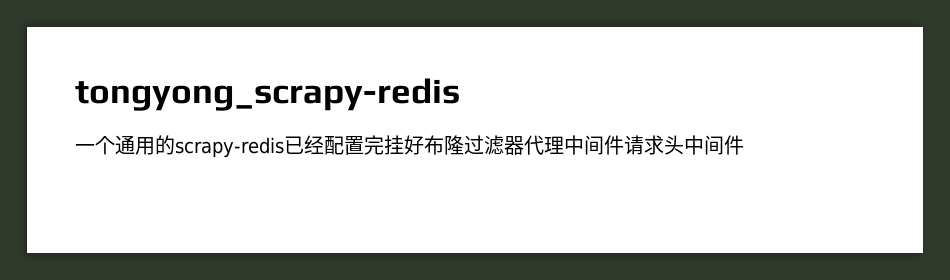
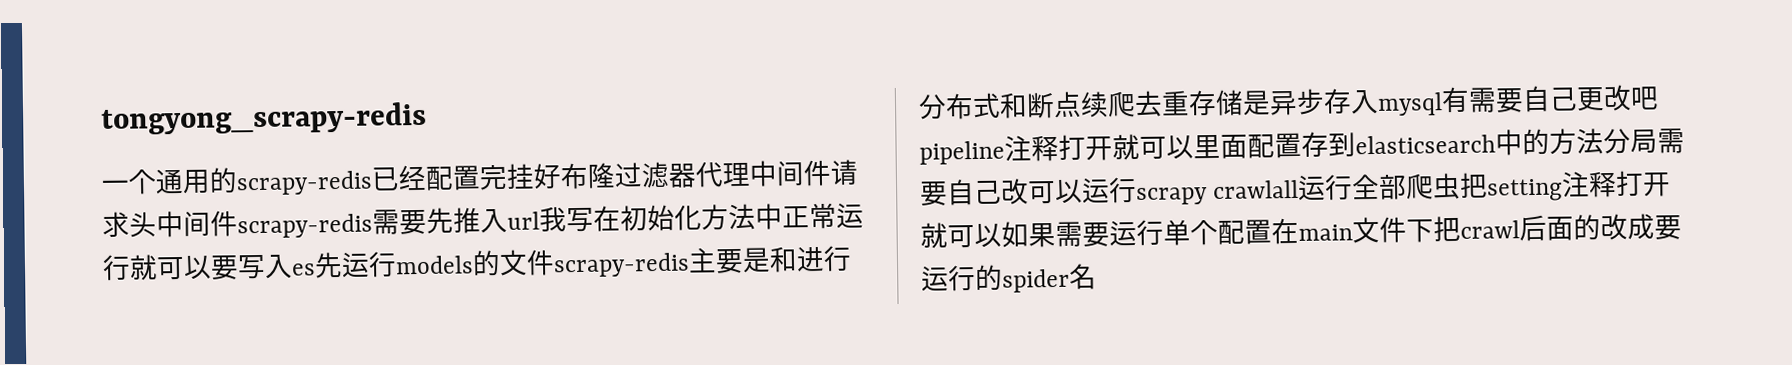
(744, 145) none -> [237,202,864,239] [102,245,852,281] [918,84,1659,120] [919,128,1685,165] [919,170,1672,206] [920,213,1682,249] [921,263,1097,293] scrapy-redis需要先推入url我写在初始化方法中正常运行就可以要写入es先运行models的文件scrapy-redis主要是和进行分布式和断点续爬去重存储是异步存入mysql有需要自己更改吧pipeline注释打开就可以里面配置存到elasticsearch中的方法分局需要自己改可以运行scrapy crawlall运行全部爬虫把setting注释打开就可以如果需要运行单个配置在main文件下把crawl后面的改成要运行的spider名

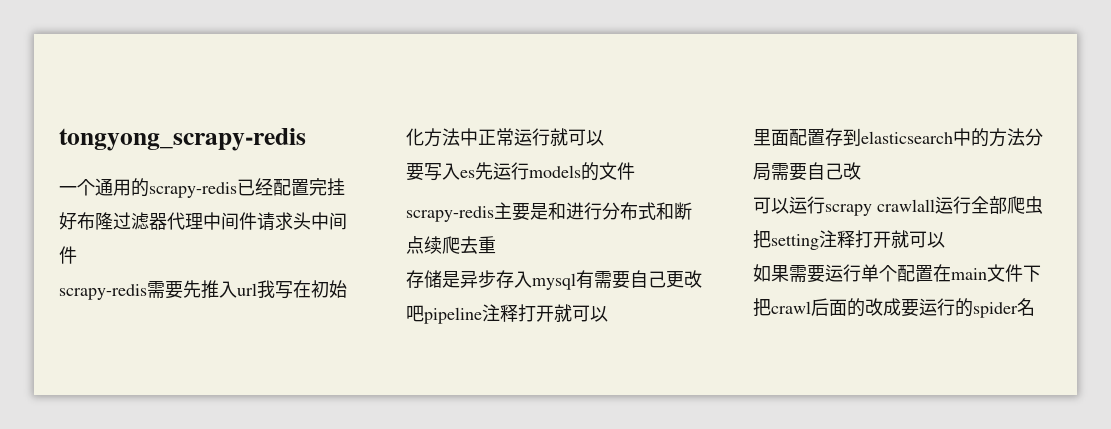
(238, 223) none -> (77, 255) //
(212, 267) none -> (604, 138) //
(555, 262) none -> (635, 171) //
(1190, 103) none -> (496, 245) //
(1194, 147) none -> (608, 314) //
(1029, 191) none -> (861, 171) //
(1002, 236) none -> (945, 240) //

